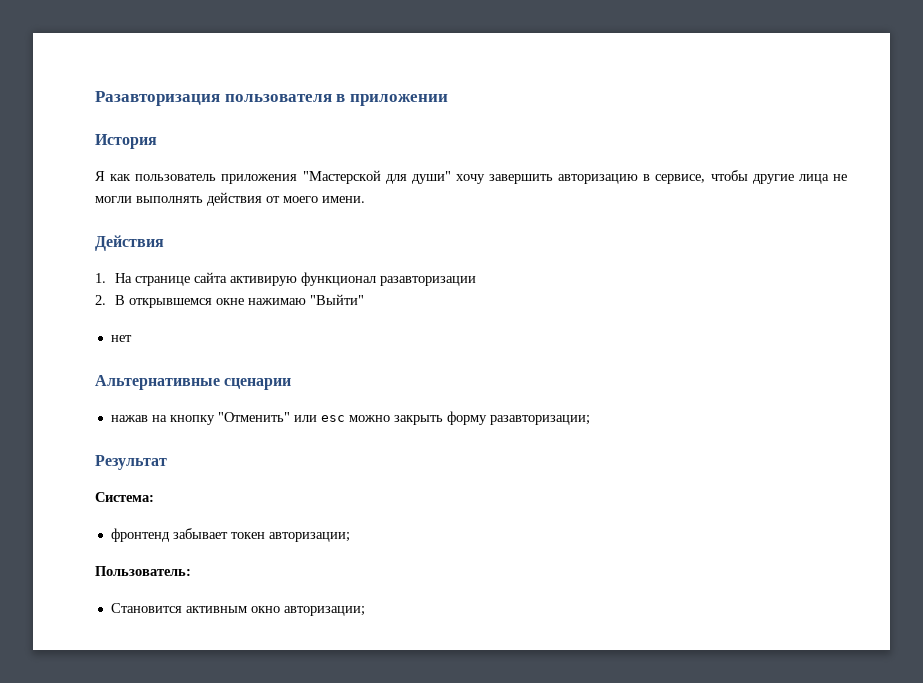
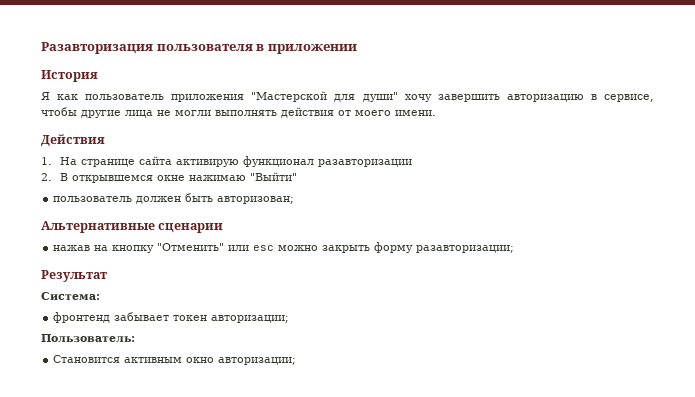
[110,335,132,342] нет -> [53,193,295,204] пользователь должен быть авторизован;

